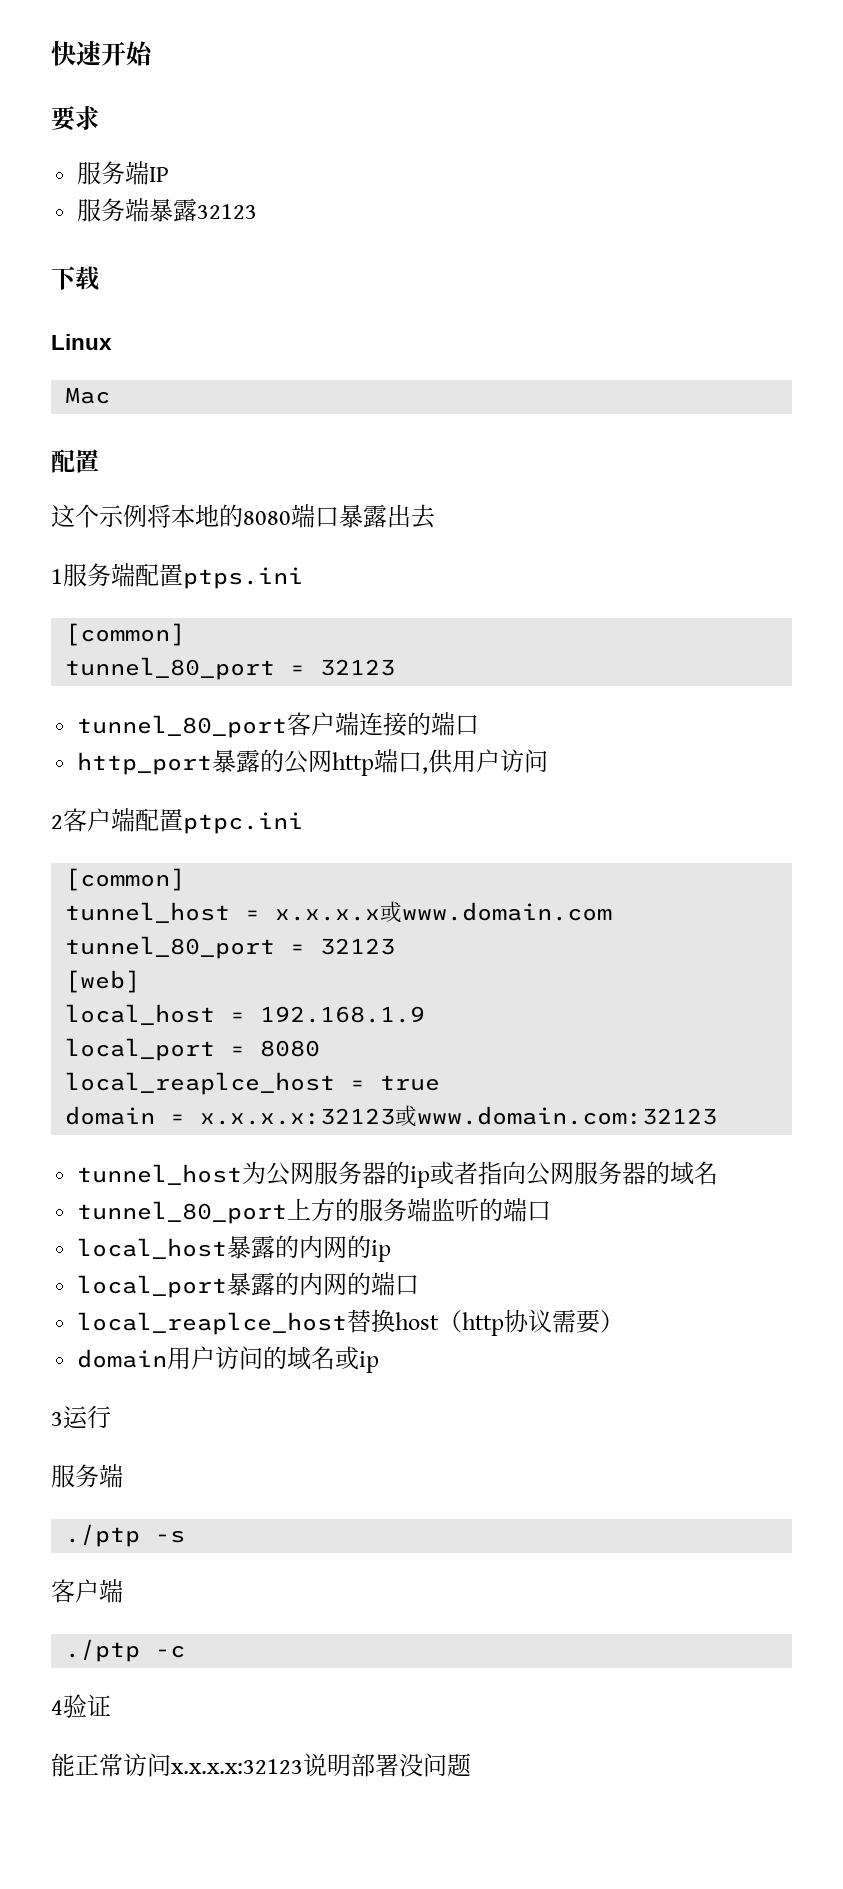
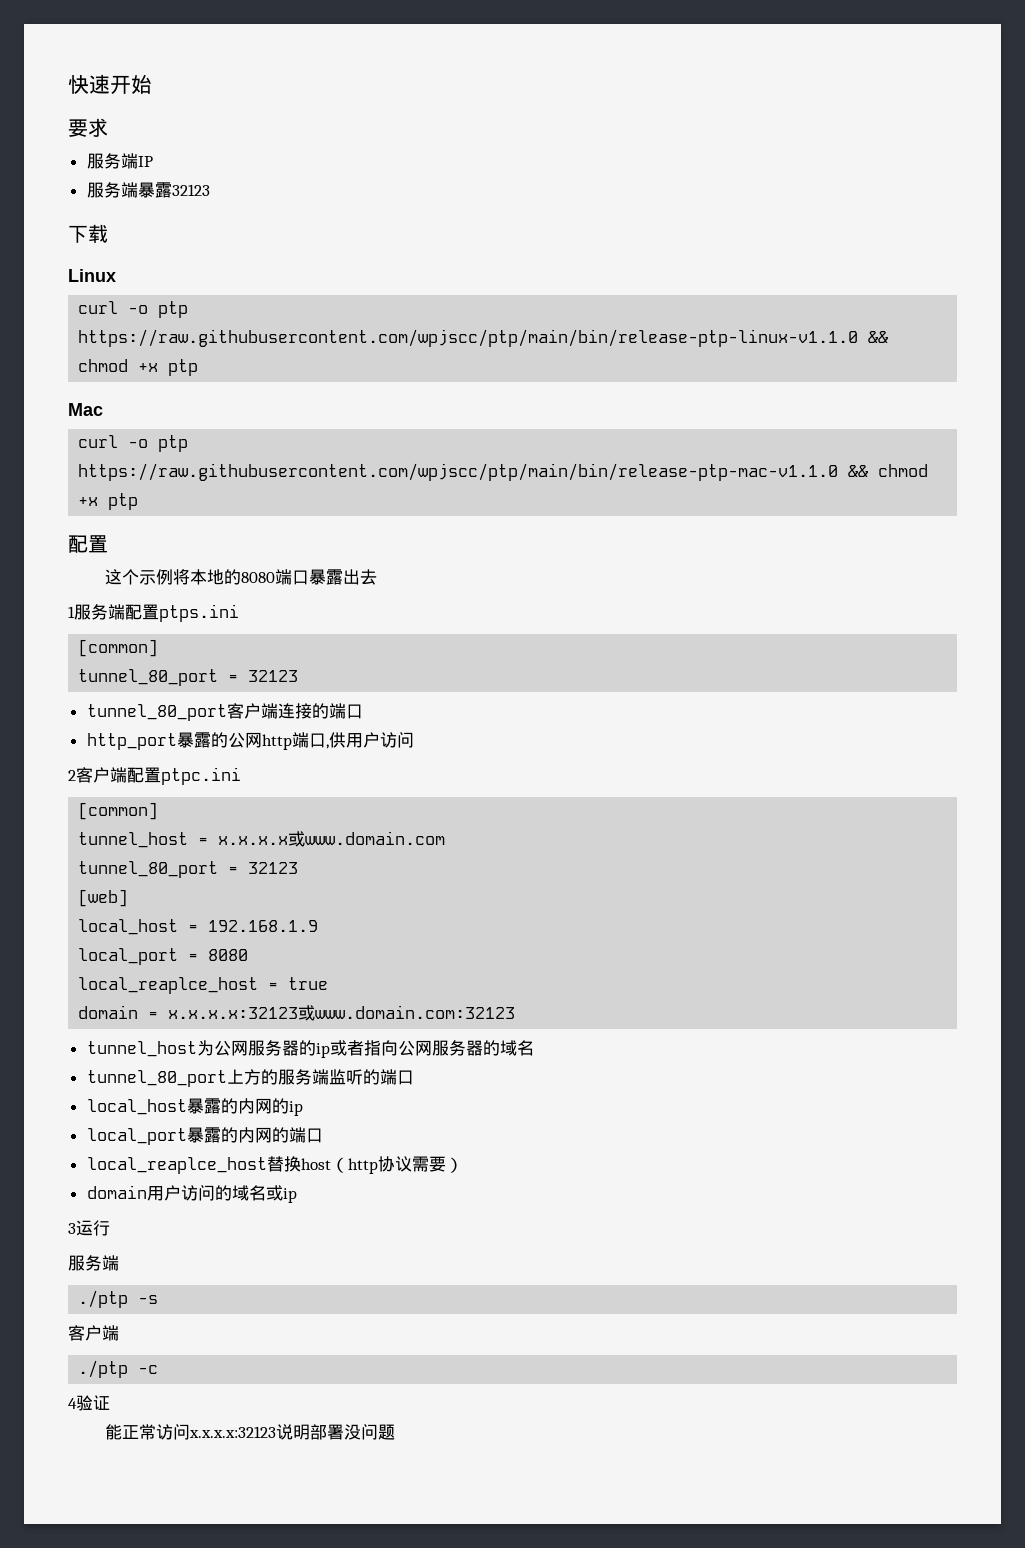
[65,387,111,404] Mac -> [78,301,189,318] [78,329,889,347] [78,359,199,376] [68,403,103,416] [78,435,189,452] [78,463,929,481] [78,493,139,510] curl -o ptp https://raw.githubusercontent.com/wpjscc/ptp/main/bin/release-ptp-linux-v1.1.0 && chmod +x ptp // Mac // curl -o ptp https://raw.githubusercontent.com/wpjscc/ptp/main/bin/release-ptp-mac-v1.1.0 && chmod +x ptp

